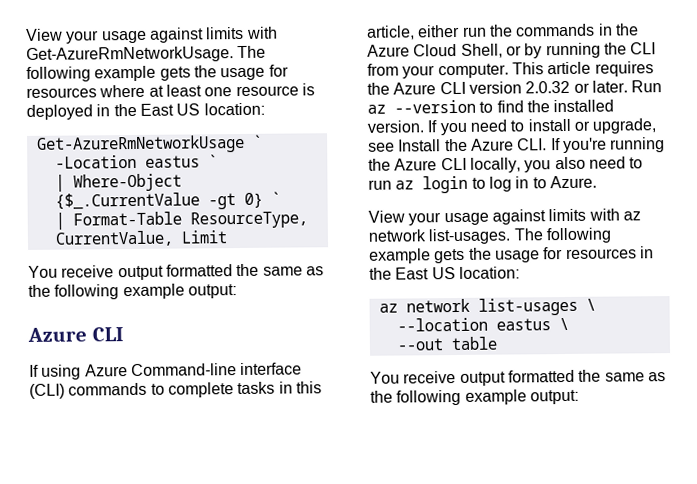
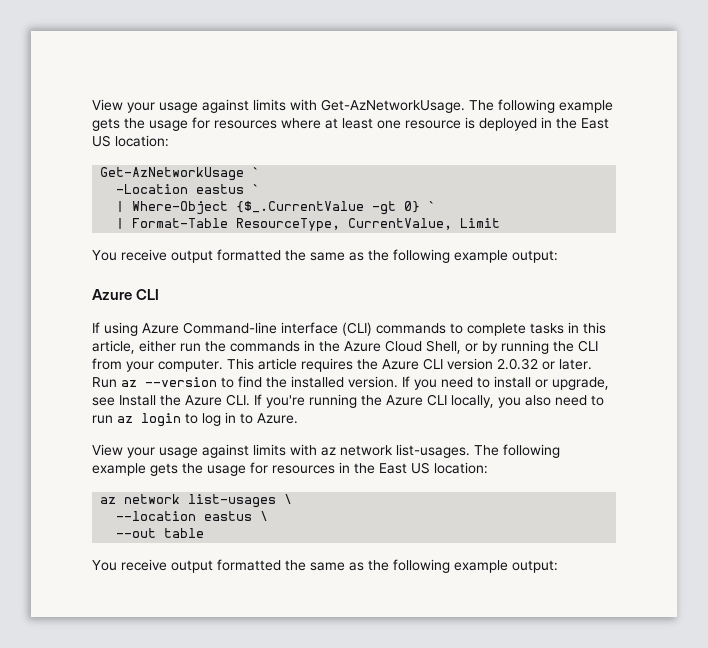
[26,26,278,44] [26,46,234,63] View your usage against limits with Get-AzureRmNetworkUsage. -> [92,99,465,113] View your usage against limits with Get-AzNetworkUsage.
[36,134,245,154] Get-AzureRmNetworkUsage -> [100,167,245,181] Get-AzNetworkUsage

